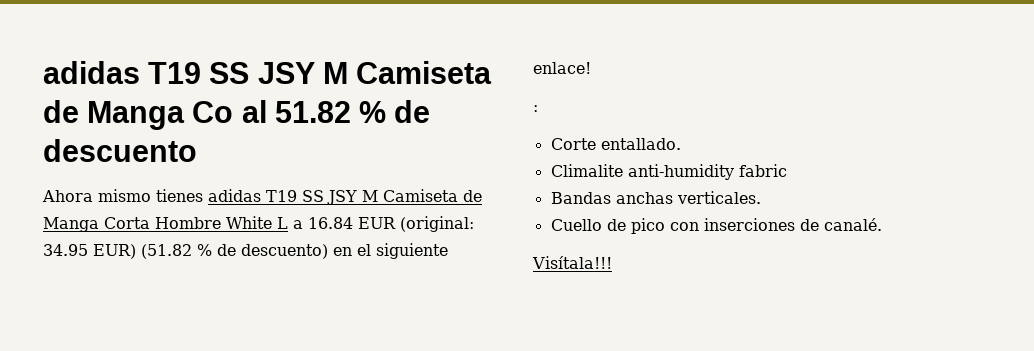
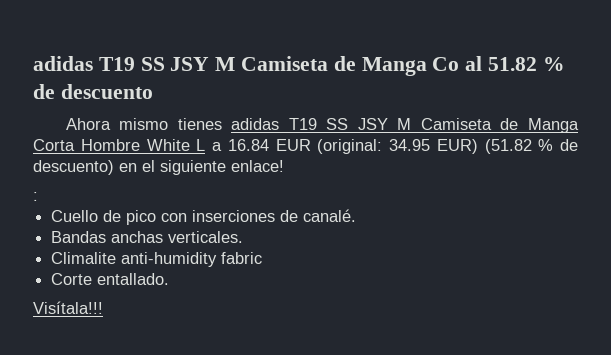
[550,138,681,150] [550,164,787,180] [550,191,761,204] // Corte entallado. // Climalite anti-humidity fabric // Bandas anchas verticales. -> (38, 196) none
(882, 224) none -> [51,231,244,243] [51,252,263,267] [51,273,170,285] // Bandas anchas verticales. // Climalite anti-humidity fabric // Corte entallado.

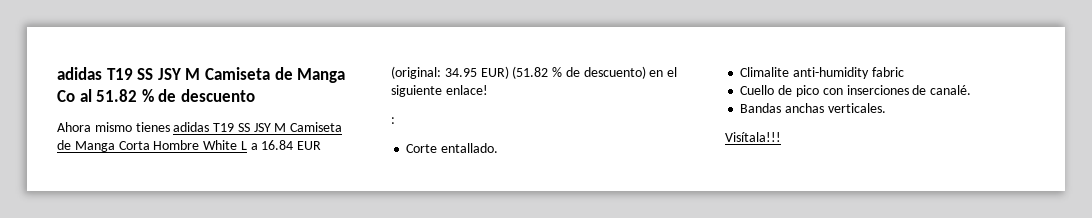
(38, 196) none -> [406,143,499,153] [740,67,904,79] // Corte entallado. // Climalite anti-humidity fabric
[51,252,263,267] [51,273,170,285] // Climalite anti-humidity fabric // Corte entallado. -> (886, 108) none

